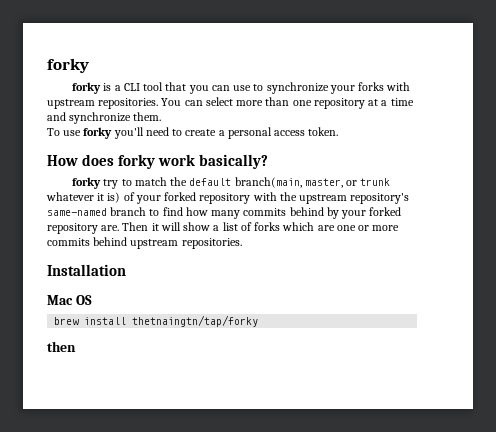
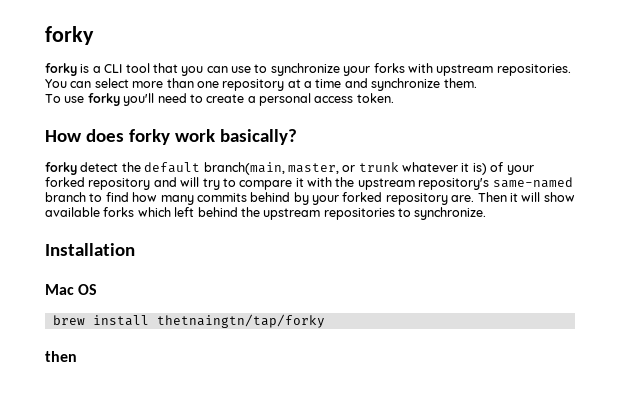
[103,177,167,189] try to match -> [80,162,119,172] detect
(251, 198) none -> [153,177,304,190] and will try to compare it
[213,222,400,231] [47,237,242,249] a list of forks which are one or more commits behind upstream repositories. -> [45,207,487,220] available forks which left behind the upstream repositories to synchronize.

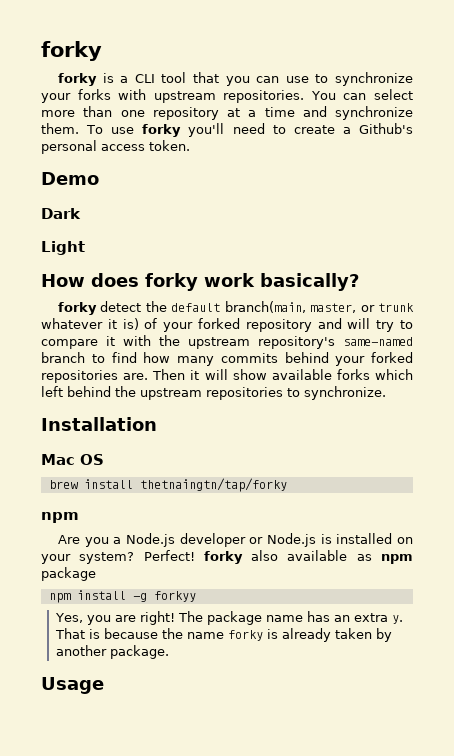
(477, 83) // -> (79, 128) none
(256, 99) none -> [359,123,413,134] Github's
(394, 98) none -> [41,172,99,185] [41,208,81,219] [41,241,85,255] // Demo // Dark // Light
[293,192,448,205] by your forked repository -> [335,352,413,366] [41,370,118,383] your forked repositories
[45,351,77,362] then -> [41,512,79,523] [58,533,413,547] [41,550,413,564] [41,567,96,581] [48,590,196,603] [55,611,404,625] [55,628,393,642] [56,645,170,659] [41,677,104,694] npm // Are you a Node.js developer or Node.js is installed on your system? Perfect! forky also available as npm package // npm install -g forkyy // Yes, you are right! The package name has an extra y. That is because the name forky is already taken by another package. // Usage

